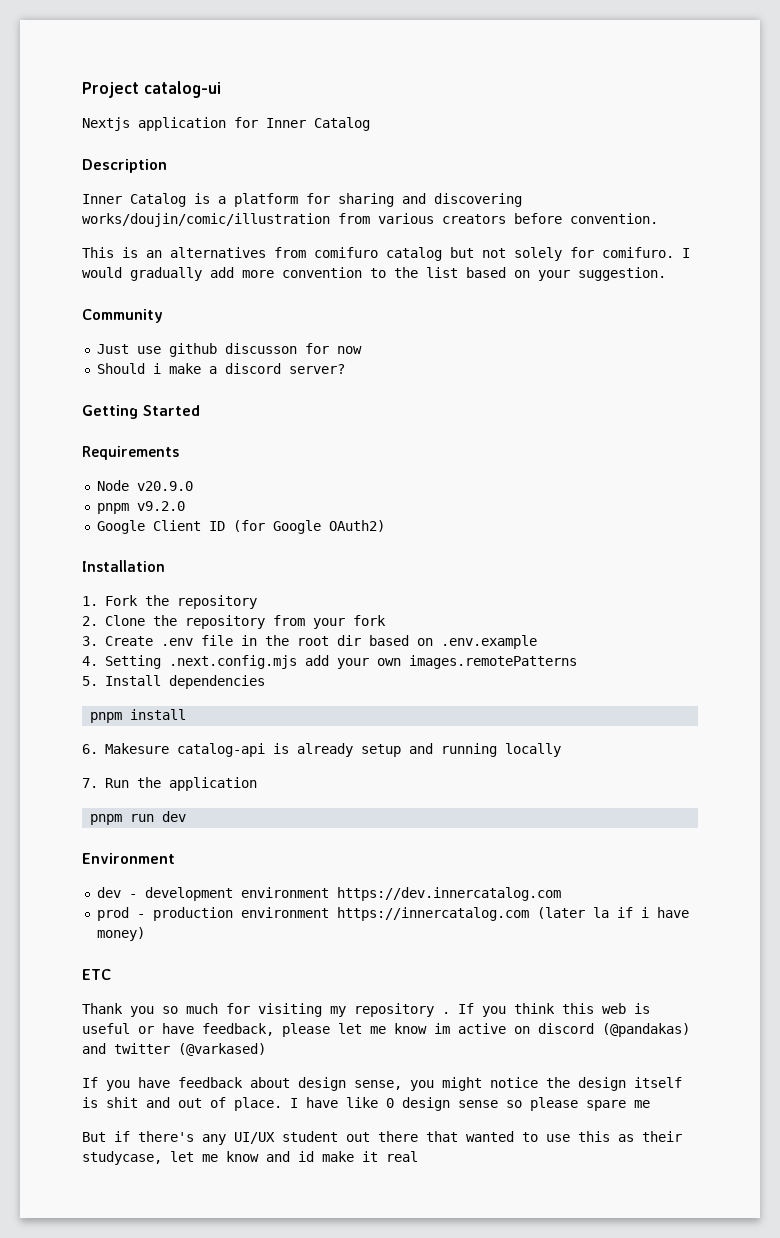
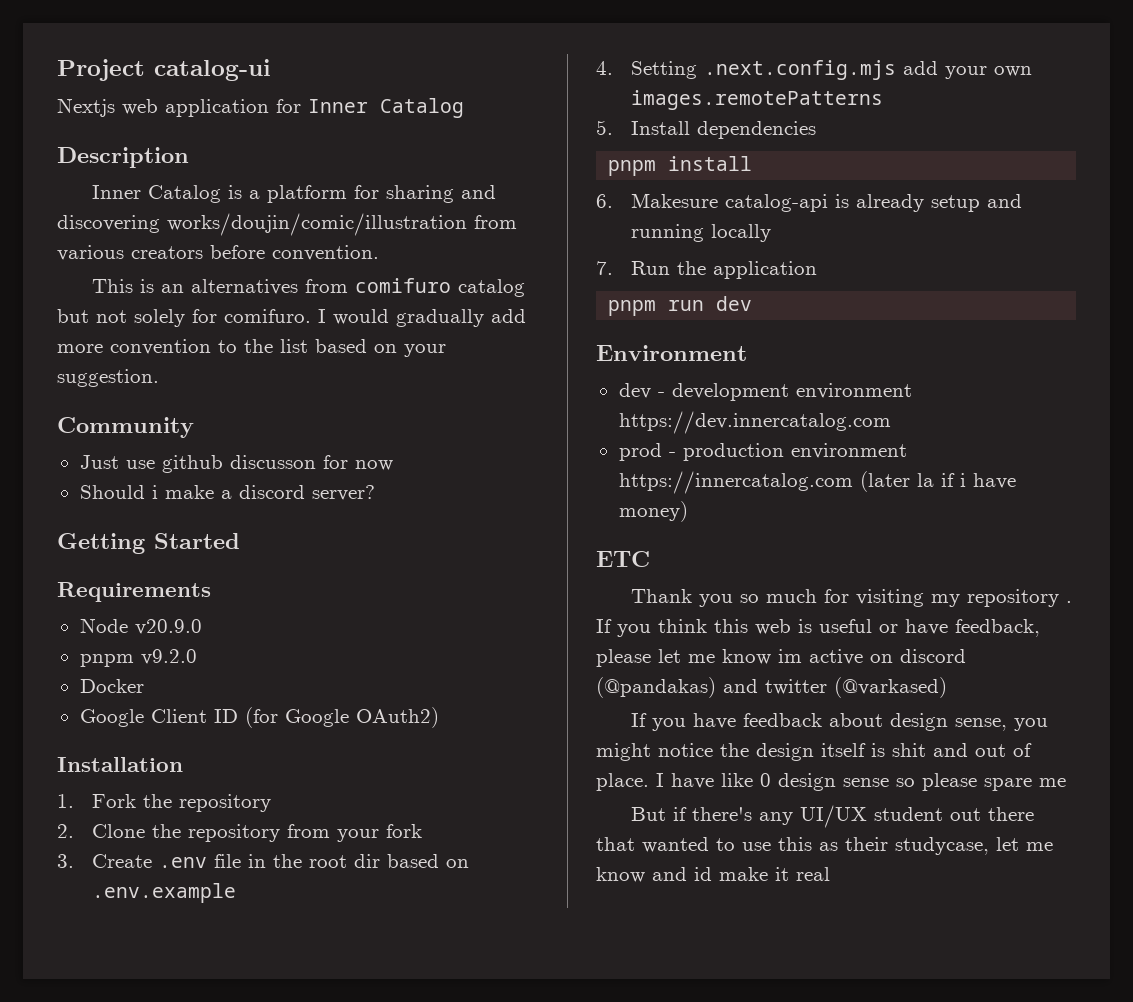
(130, 124) none -> [122,99,158,115] web
(185, 506) none -> [79,679,144,693] // Docker

